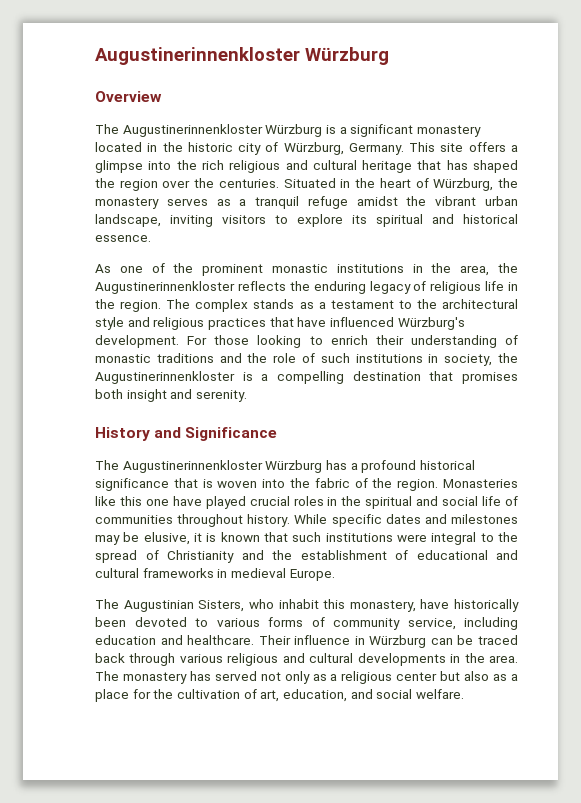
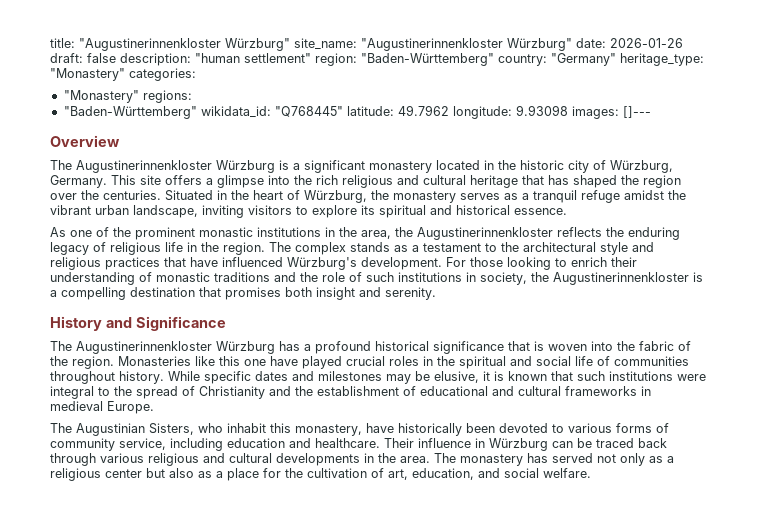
[95,47,389,65] Augustinerinnenkloster Würzburg -> [50,38,683,51] [50,53,704,66] [50,68,196,81] [63,90,192,103] [63,105,651,119] title: "Augustinerinnenkloster Würzburg" site_name: "Augustinerinnenkloster Würzburg" date: 2026-01-26 draft: false description: "human settlement" region: "Baden-Württemberg" country: "Germany" heritage_type: "Monastery" categories: // "Monastery" regions: // "Baden-Württemberg" wikidata_id: "Q768445" latitude: 49.7962 longitude: 9.93098 images: []---

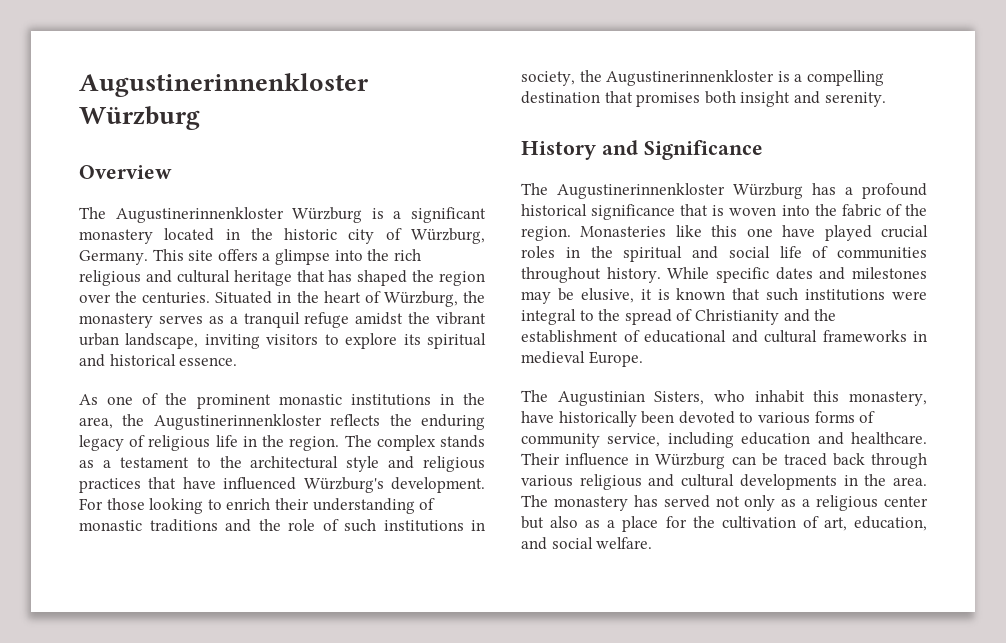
[50,38,683,51] [50,53,704,66] [50,68,196,81] [63,90,192,103] [63,105,651,119] title: "Augustinerinnenkloster Würzburg" site_name: "Augustinerinnenkloster Würzburg" date: 2026-01-26 draft: false description: "human settlement" region: "Baden-Württemberg" country: "Germany" heritage_type: "Monastery" categories: // "Monastery" regions: // "Baden-Württemberg" wikidata_id: "Q768445" latitude: 49.7962 longitude: 9.93098 images: []--- -> [79,73,369,97] [79,106,200,130] Augustinerinnenkloster Würzburg

